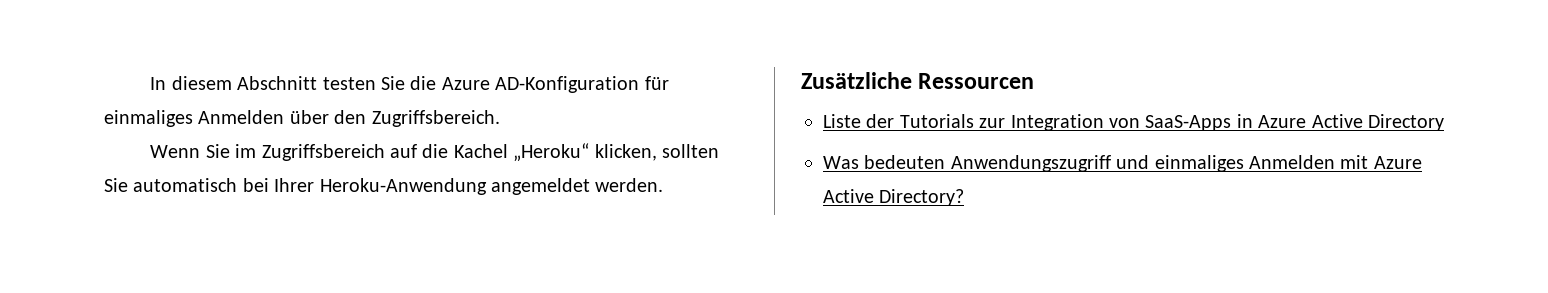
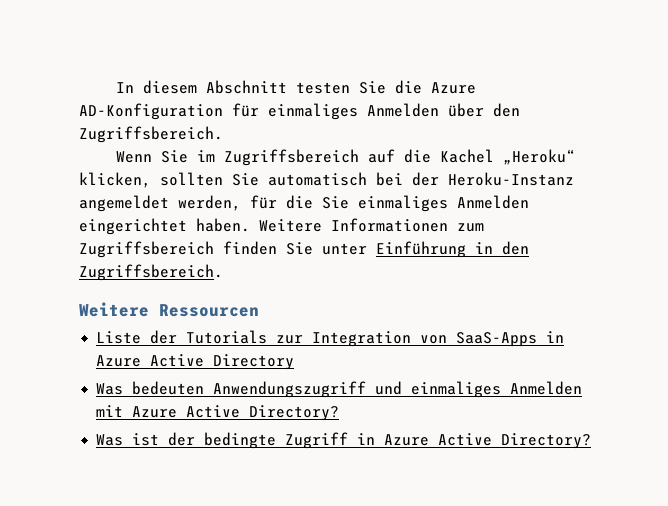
[274,178,664,195] [801,72,912,89] Ihrer Heroku-Anwendung angemeldet werden. // Zusätzliche -> [412,172,574,186] [79,195,529,212] [79,218,484,235] [79,241,529,258] [79,264,223,281] [79,302,149,317] der Heroku-Instanz angemeldet werden, für die Sie einmaliges Anmelden eingerichtet haben. Weitere Informationen zum Zugriffsbereich finden Sie unter Einführung in den Zugriffsbereich. // Weitere
(965, 197) none -> [96,432,592,449] // Was ist der bedingte Zugriff in Azure Active Directory?

